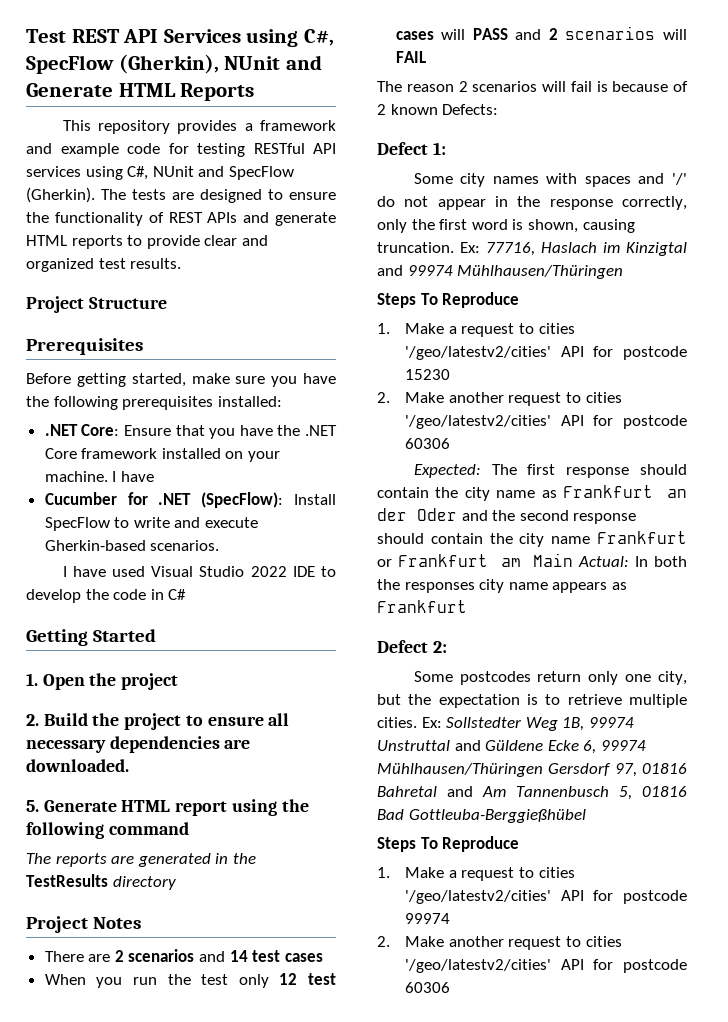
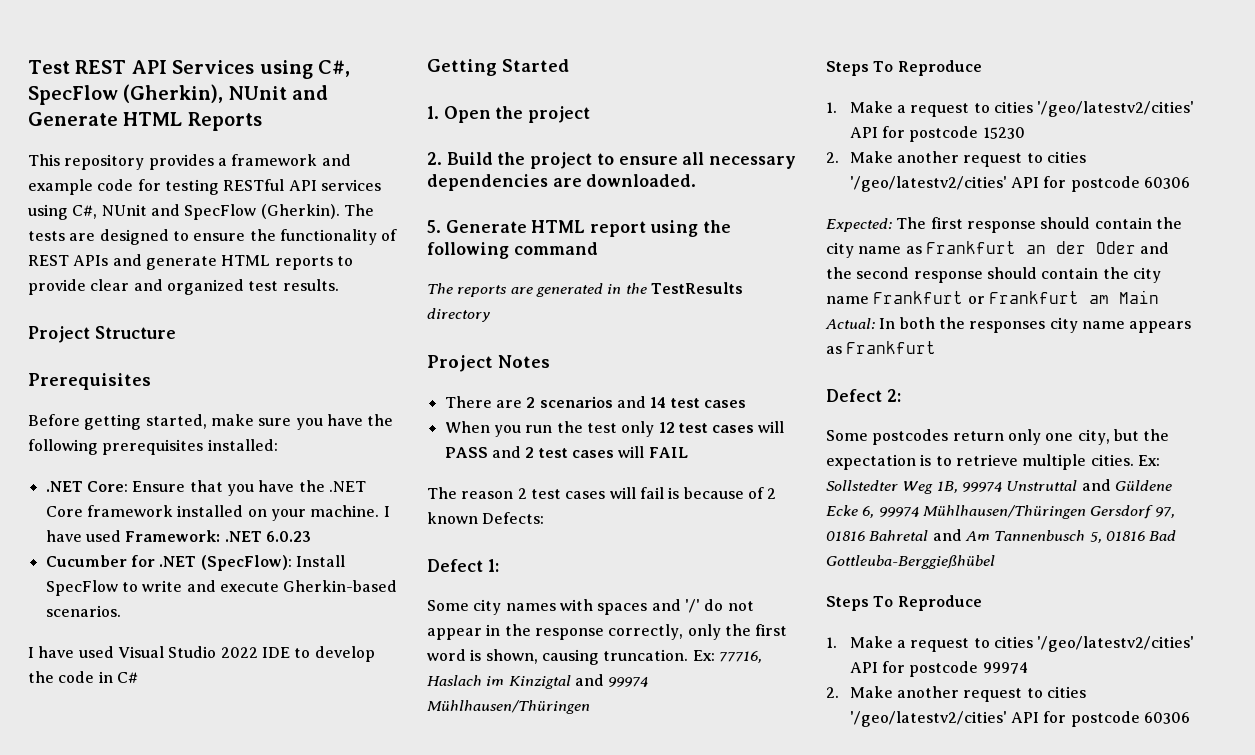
(154, 476) none -> [85,530,311,542] used Framework: .NET 6.0.23
[565,26,656,40] scenarios -> [538,448,614,458] test cases
[472,81,538,92] scenarios -> [530,489,606,499] test cases

